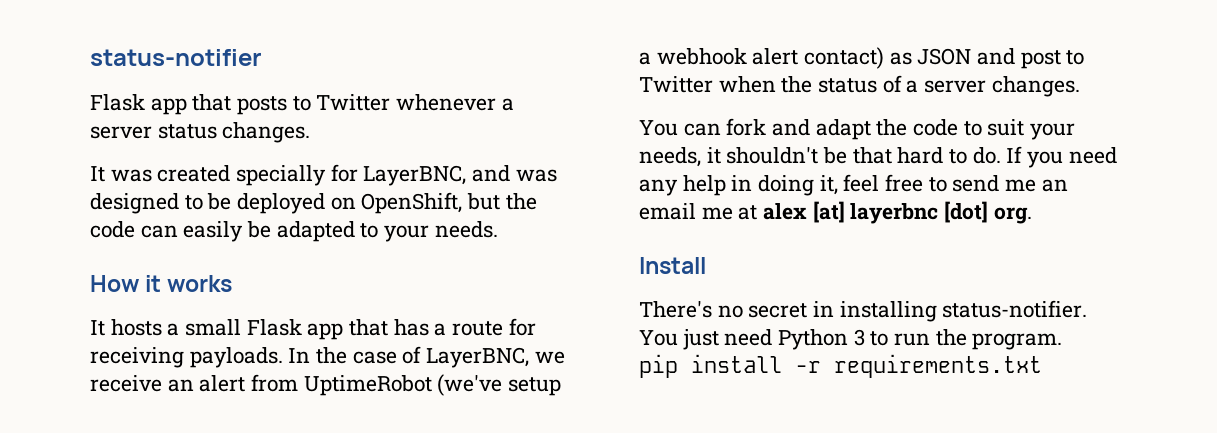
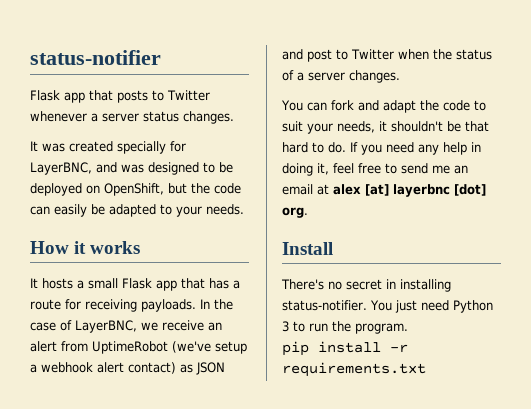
[701,207,733,220] me -> (313, 189) none

